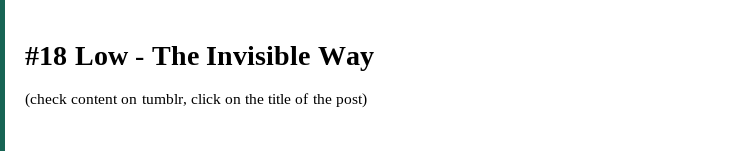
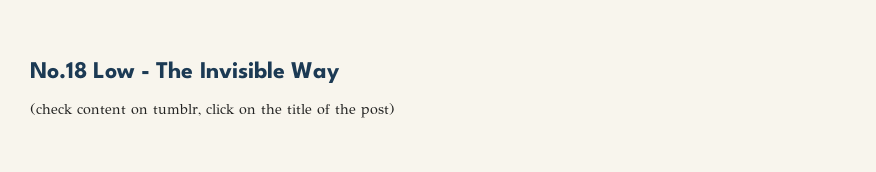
[25,47,67,65] #18 -> [30,61,87,79] No.18

